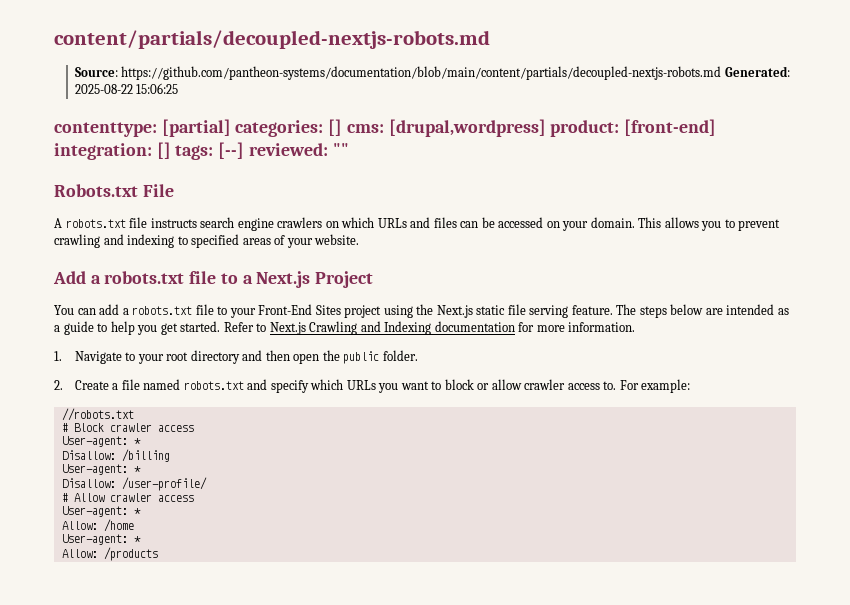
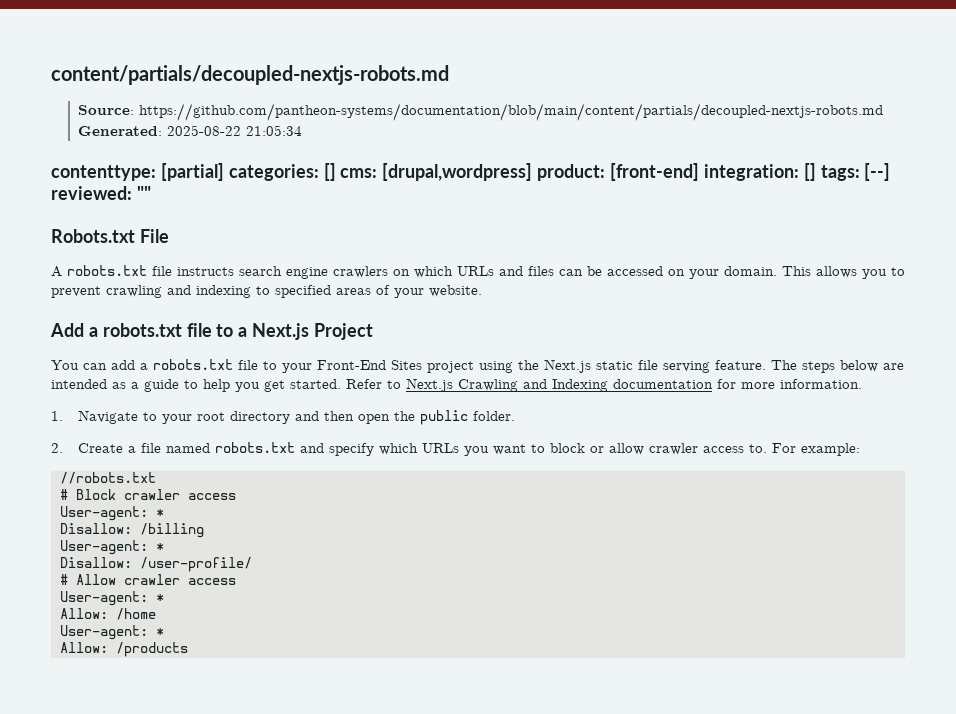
[136,83,179,94] 15:06:25 -> [246,125,303,136] 21:05:34

